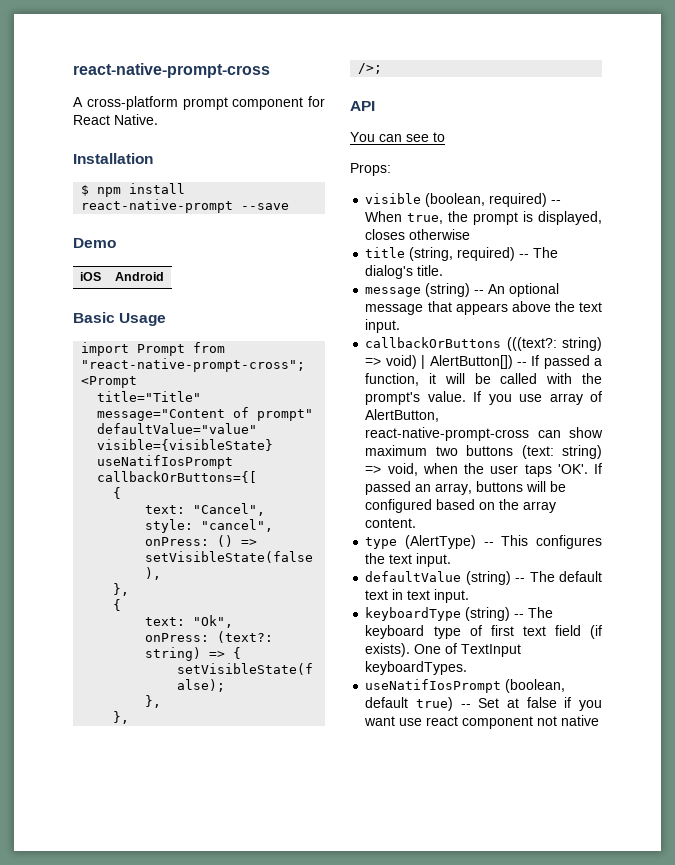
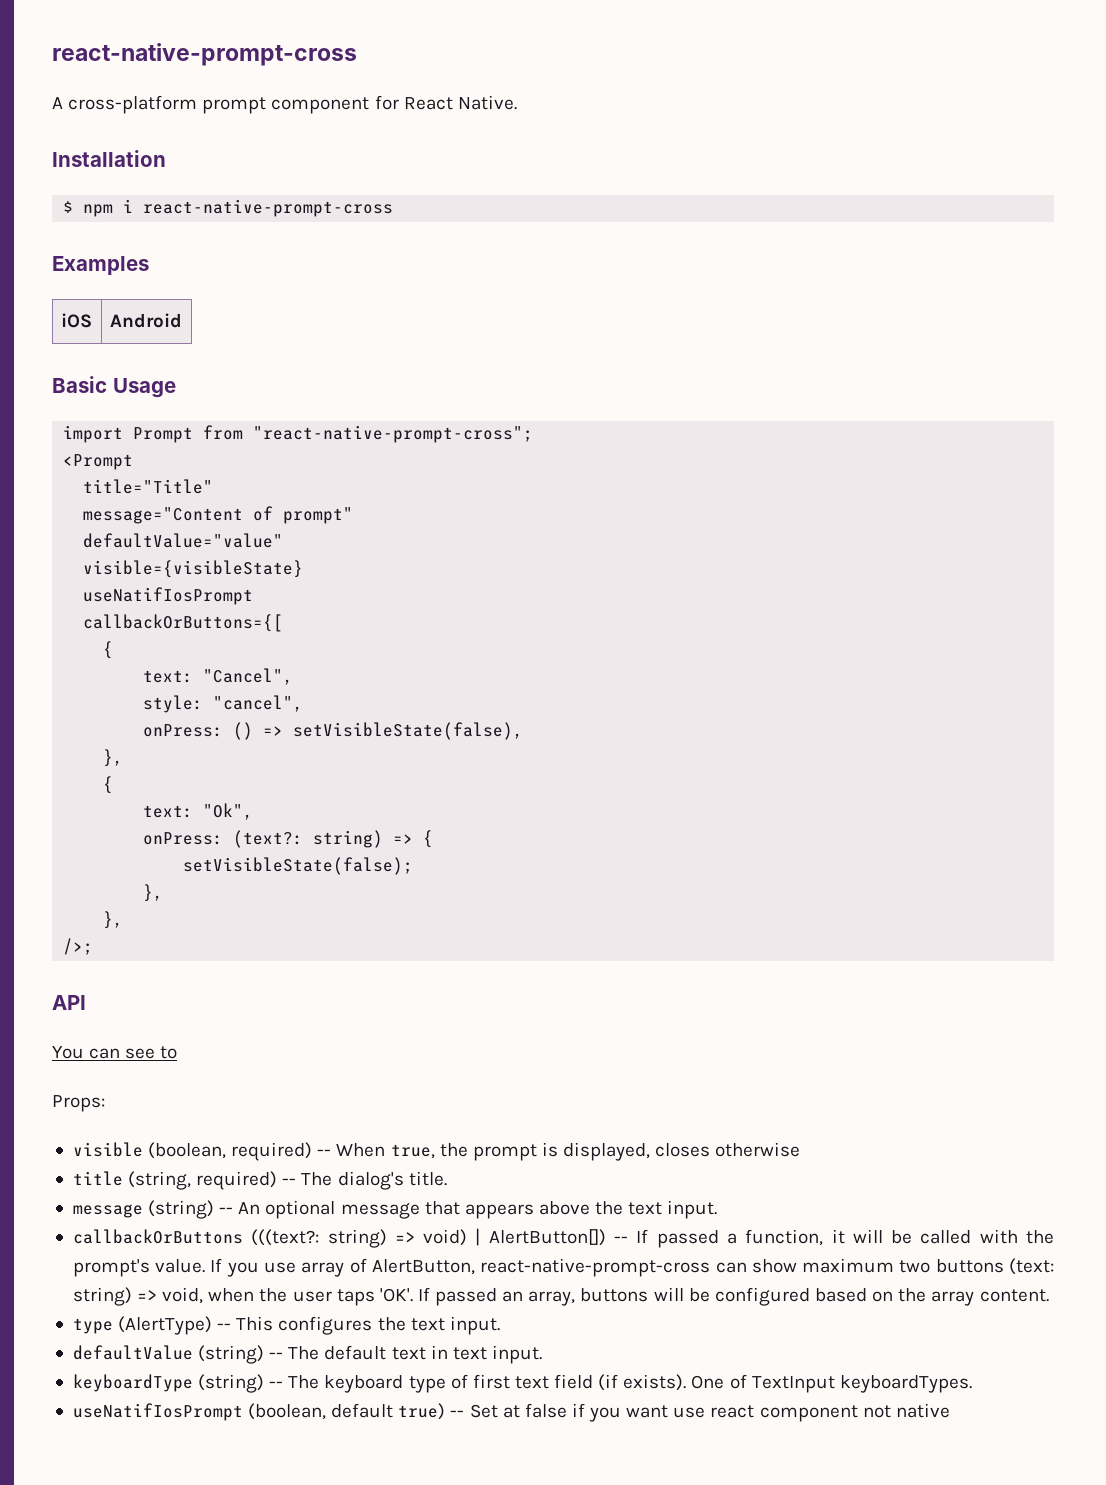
[129,183,186,194] [81,199,290,213] [73,238,116,248] install react-native-prompt --save // Demo -> [123,199,394,217] [52,256,149,275] i react-native-prompt-cross // Examples

